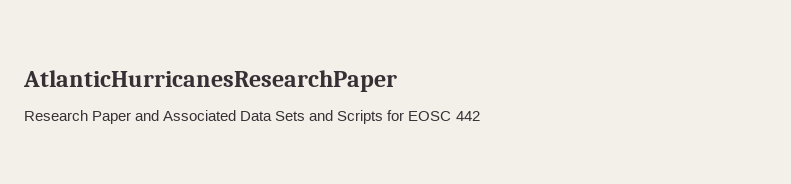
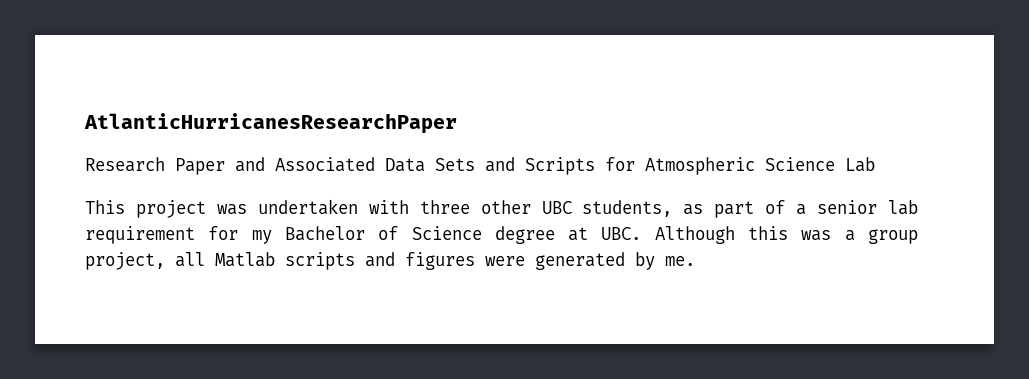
[408,111,480,121] EOSC 442 -> [645,157,875,175] [85,199,919,218] [85,226,918,244] [85,252,695,270] Atmospheric Science Lab // This project was undertaken with three other UBC students, as part of a senior lab requirement for my Bachelor of Science degree at UBC. Although this was a group project, all Matlab scripts and figures were generated by me.

